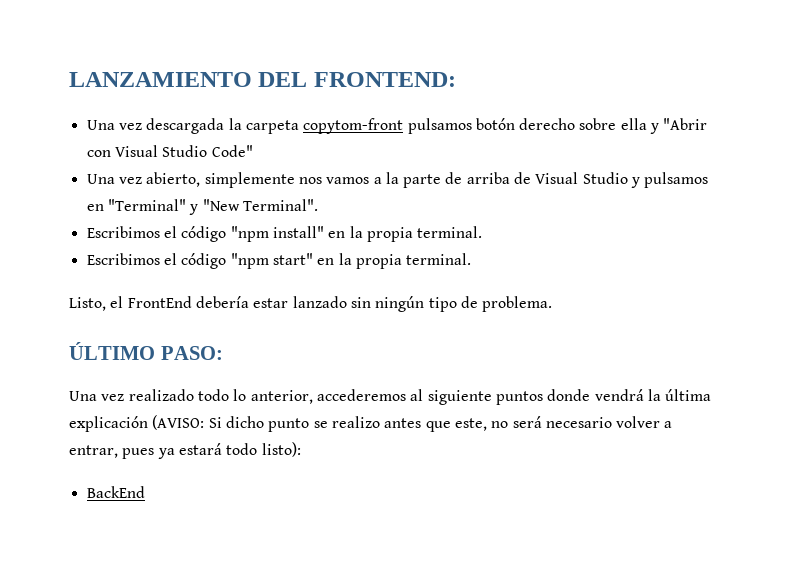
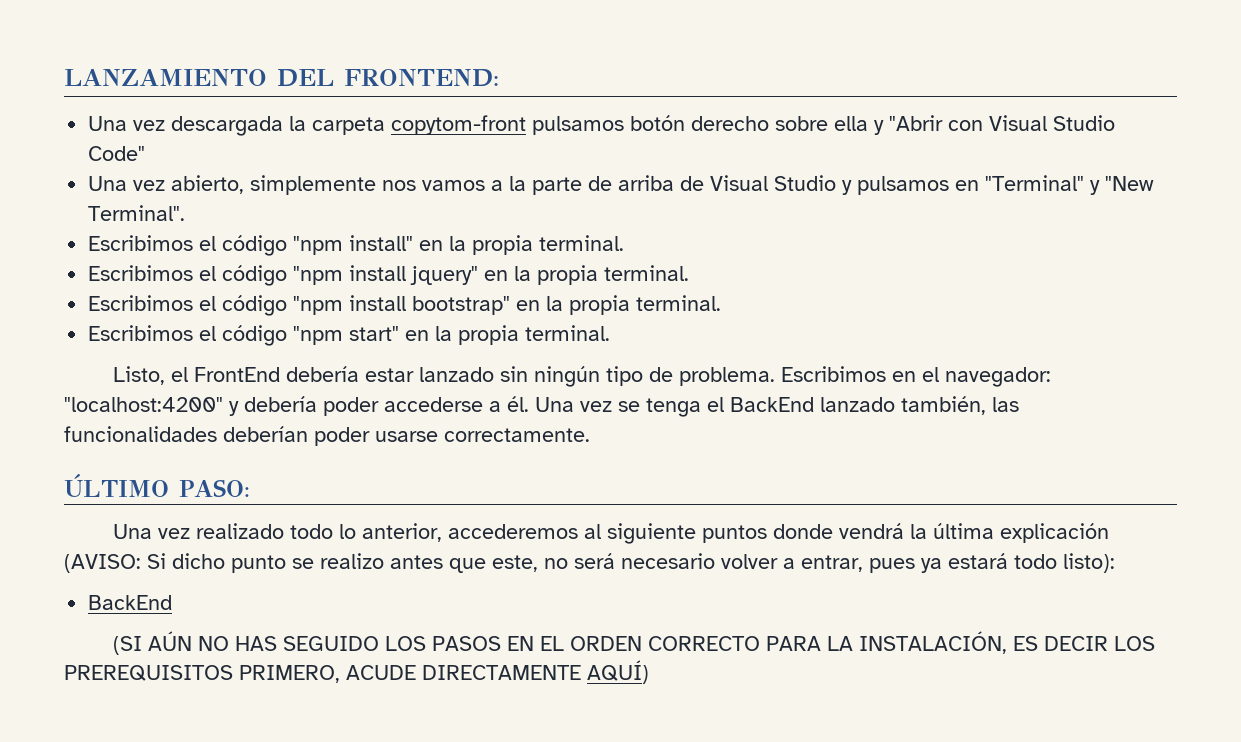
(483, 232) none -> [88,265,690,286] [88,295,722,316] // Escribimos el código "npm install jquery" en la propia terminal. // Escribimos el código "npm install bootstrap" en la propia terminal.
(553, 304) none -> [781,366,1052,387] [64,396,1019,417] [64,426,590,446] Escribimos en el navegador: "localhost:4200" y debería poder accederse a él. Una vez se tenga el BackEnd lanzado también, las funcionalidades deberían poder usarse correctamente.
(145, 492) none -> [113,631,1156,655] [64,660,649,684] // (SI AÚN NO HAS SEGUIDO LOS PASOS EN EL ORDEN CORRECTO PARA LA INSTALACIÓN, ES DECIR LOS PREREQUISITOS PRIMERO, ACUDE DIRECTAMENTE AQUÍ)

